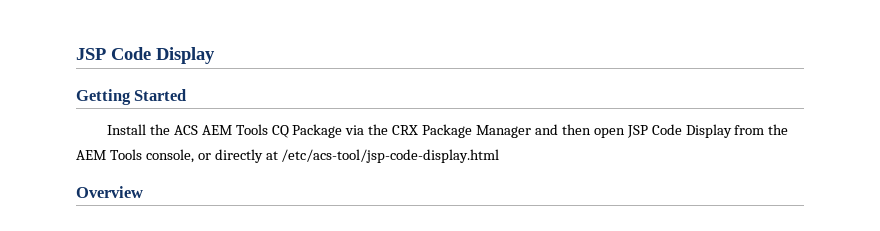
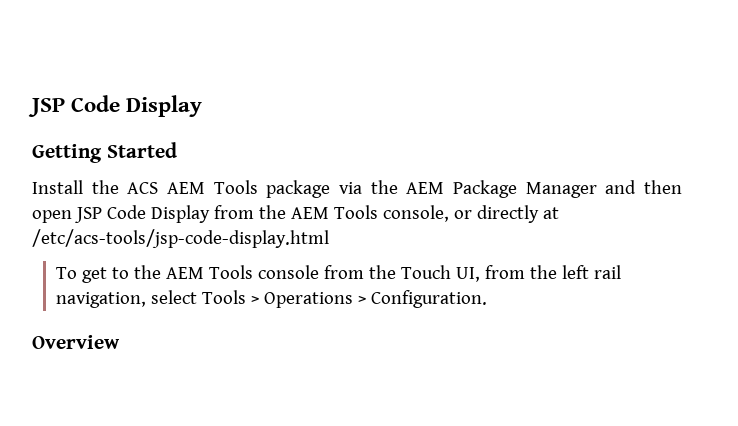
[271,124,343,138] CQ Package -> [266,180,331,198] package
[392,125,419,135] CRX -> [406,182,445,194] AEM
[281,149,500,163] /etc/acs-tool/jsp-code-display.html -> [32,229,329,248] [56,265,622,283] [56,290,488,308] /etc/acs-tools/jsp-code-display.html // To get to the AEM Tools console from the Touch UI, from the left rail navigation, select Tools > Operations > Configuration.

